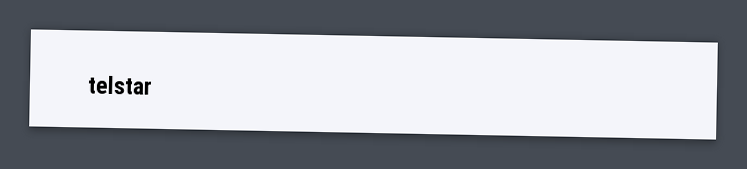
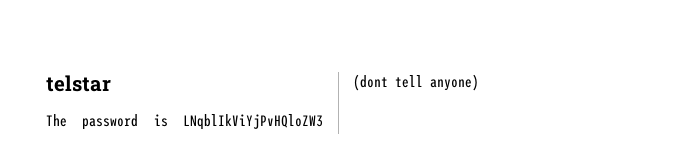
(153, 85) none -> [46,114,323,130] [353,74,479,91] // The password is LNqblIkViYjPvHQloZW3 (dont tell anyone)

